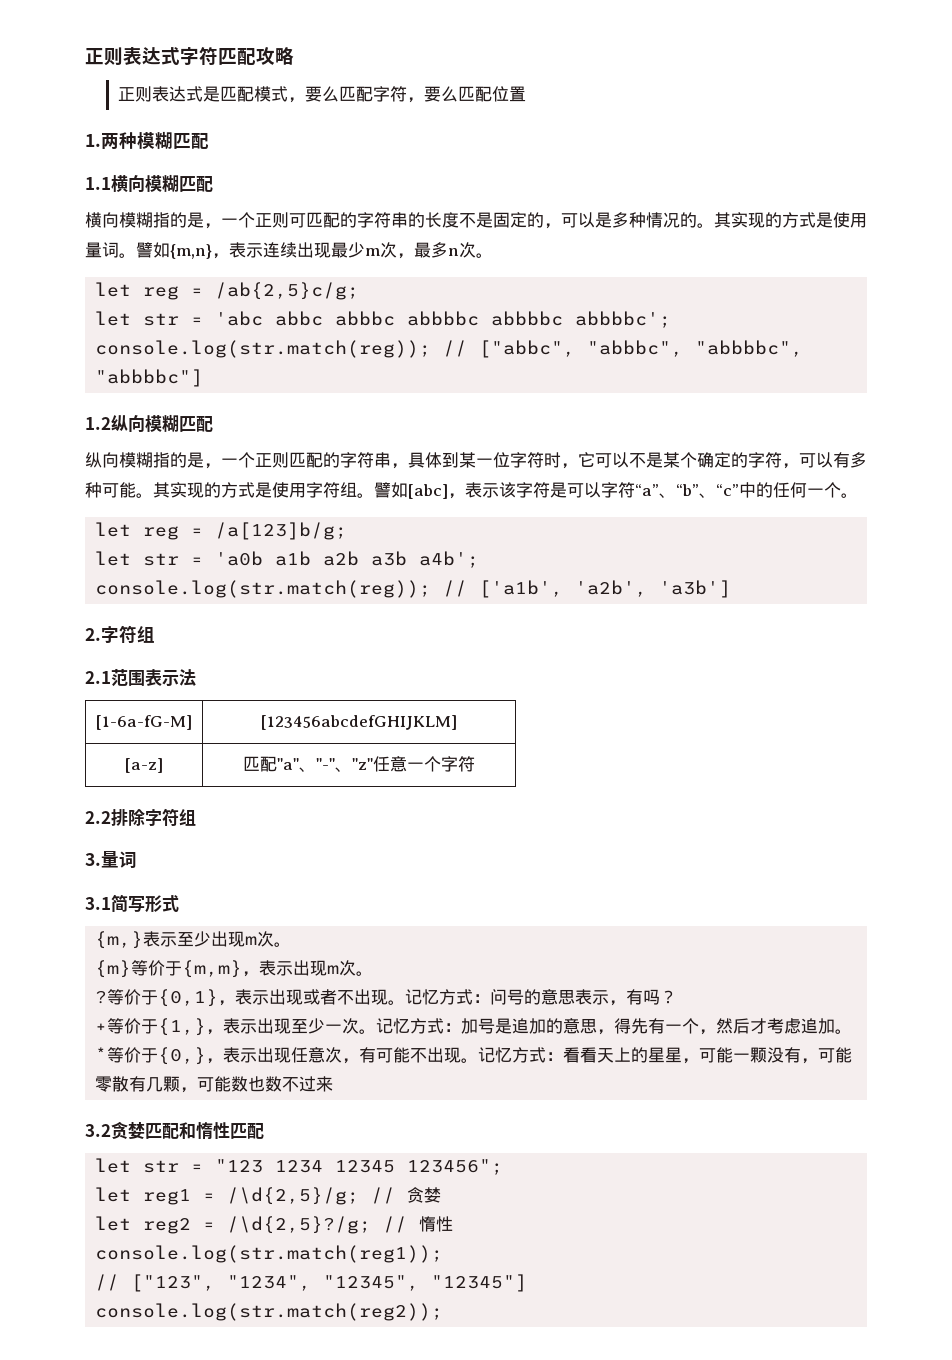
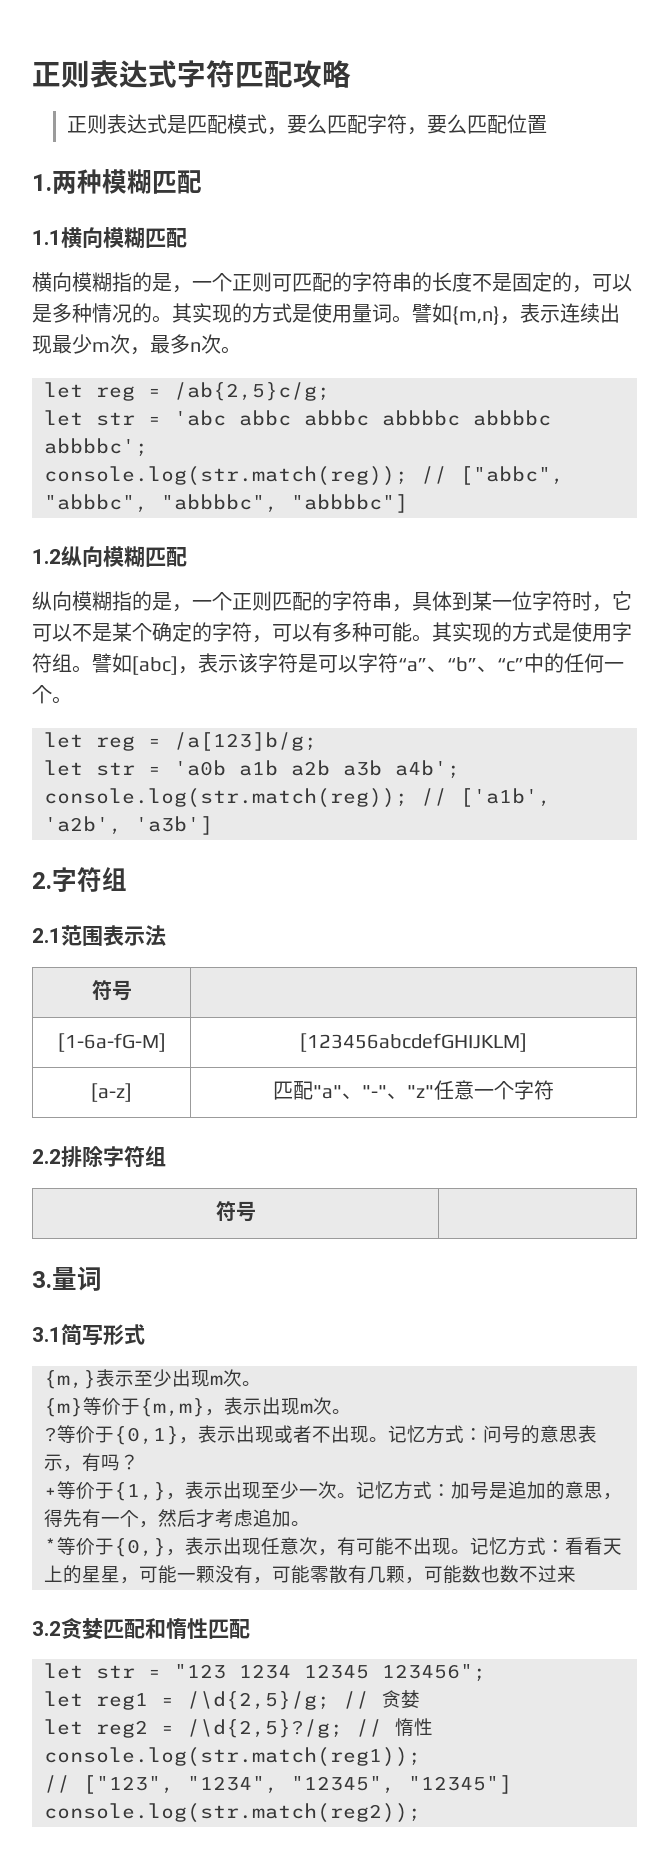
(196, 677) none -> [91,980,132,1001] // 符号 |
(196, 817) none -> [215,1201,256,1222] // 符号 |

